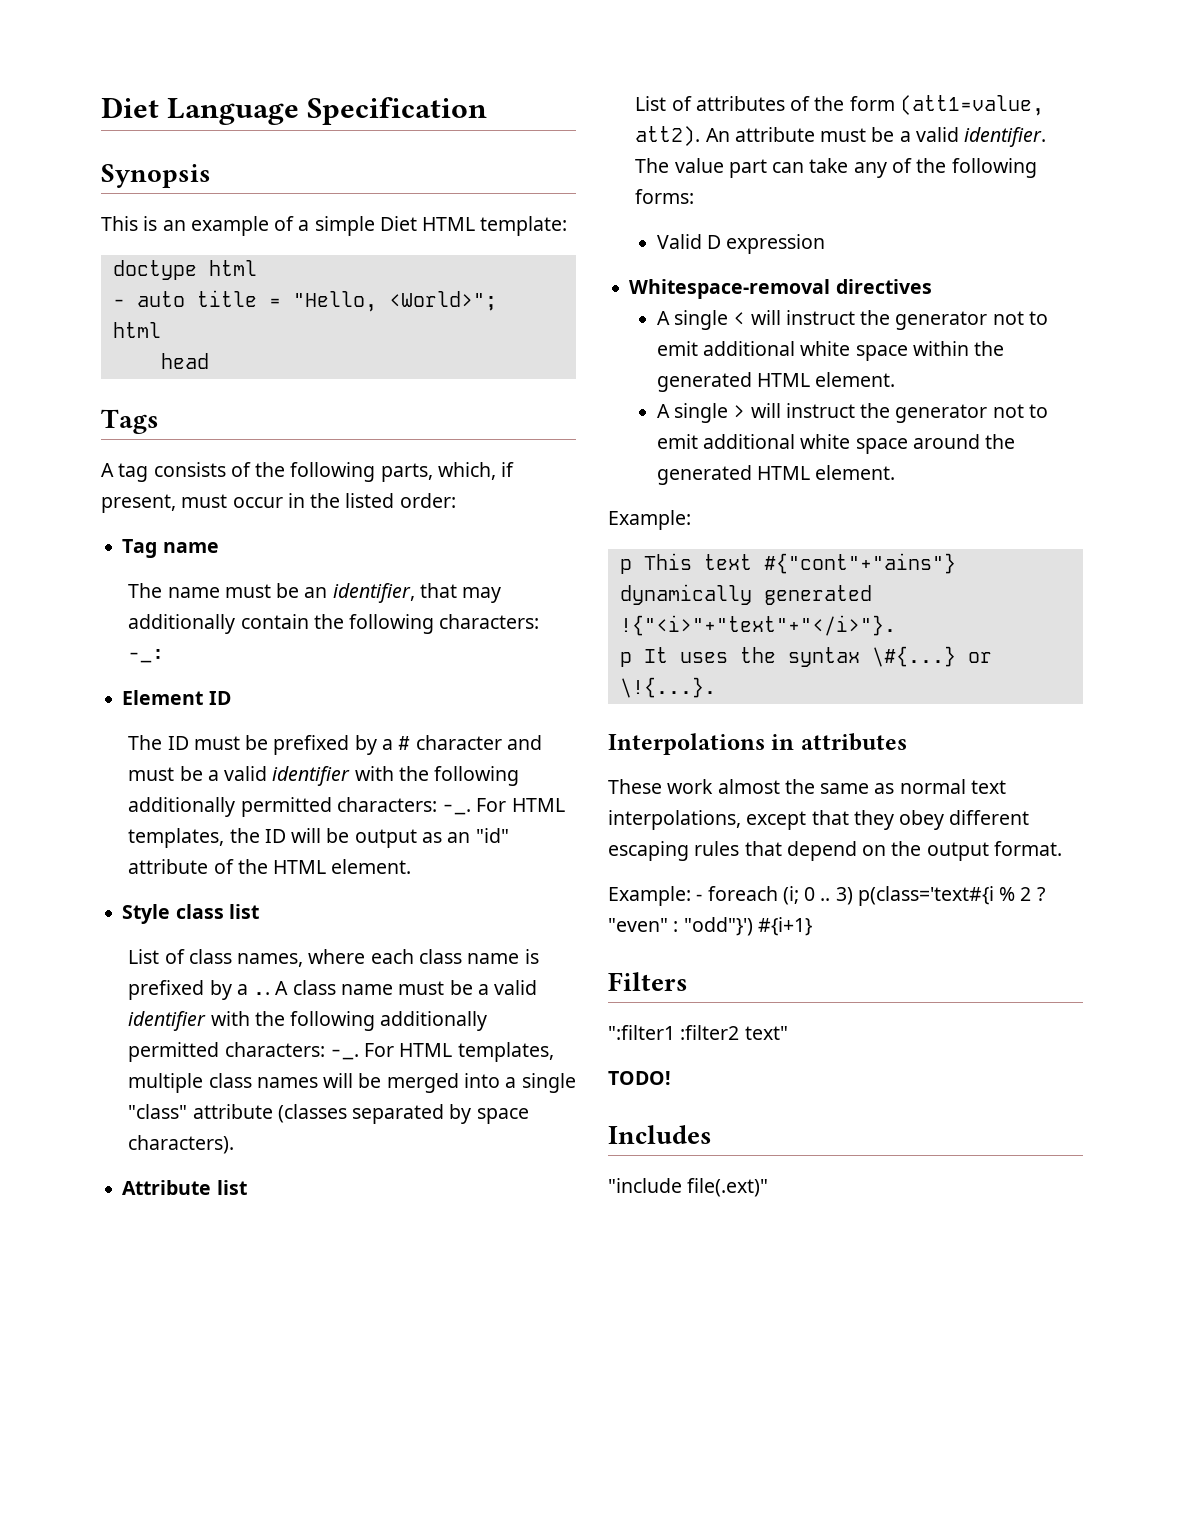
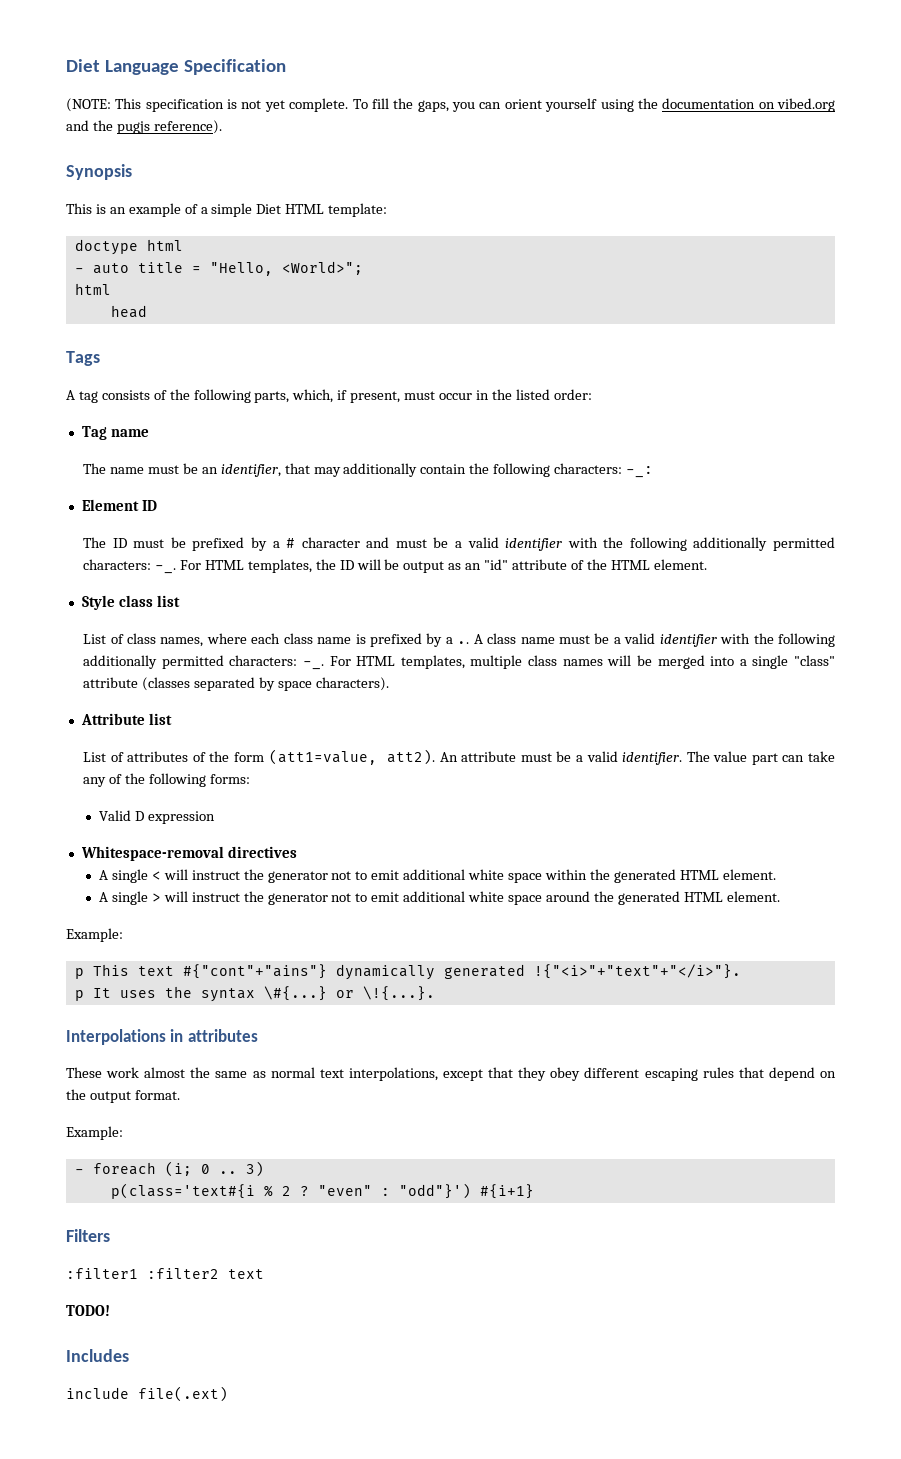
(488, 111) none -> [66,98,835,112] [66,120,222,134] // (NOTE: This specification is not yet complete. To fill the gaps, you can orient yourself using the documentation on vibed.org and the pugjs reference).
(691, 896) none -> (123, 1133) //
(853, 896) none -> (264, 1169) //
[608,1025,788,1040] ":filter1 :filter2 text" -> [66,1268,264,1279] :filter1 :filter2 text
[608,1178,769,1197] "include file(.ext)" -> [66,1386,228,1402] include file(.ext)

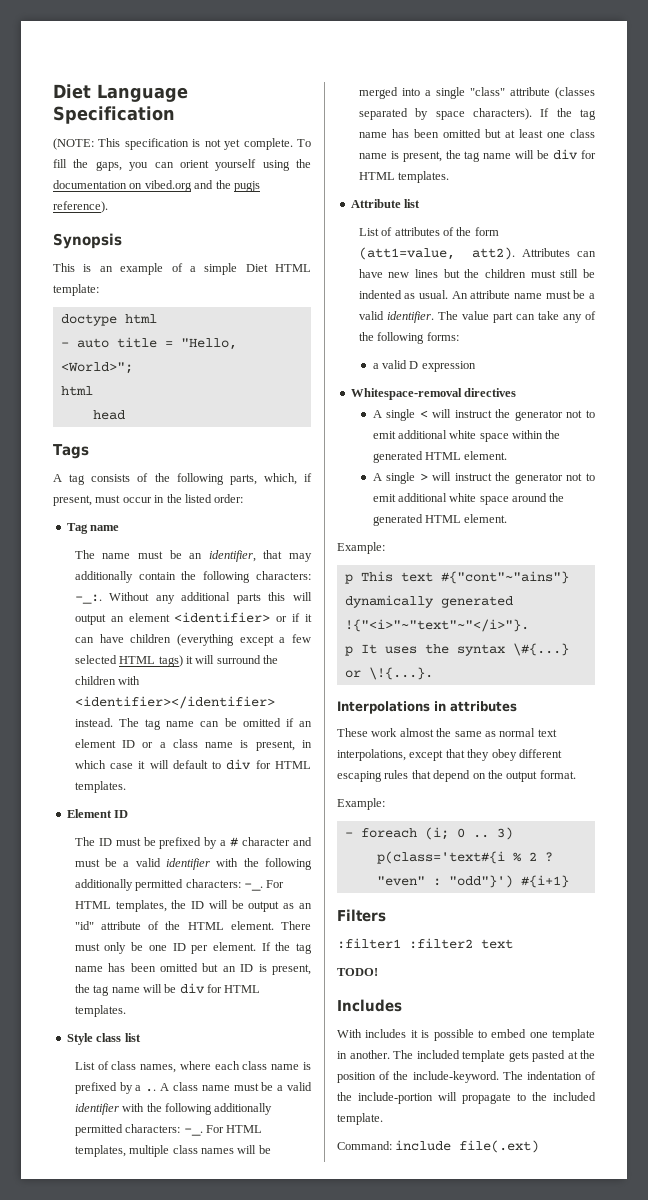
[625,466,653,478] -_: -> [74,592,312,604] [74,612,312,625] [74,634,311,646] [74,655,279,667] [74,676,141,685] [74,696,275,709] [74,718,313,730] [74,739,313,751] [74,759,312,770] [74,781,126,793] -_:. Without any additional parts this will output an element <identifier> or if it can have children (everything except a few selected HTML tags) it will surround the children with <identifier></identifier> instead. The tag name can be omitted if an element ID or a class name is present, in which case it will default to div for HTML templates.
(707, 564) none -> [281,921,311,930] [74,942,313,954] [74,963,312,975] [74,983,261,996] [74,1005,126,1017] There must only be one ID per element. If the tag name has been omitted but an ID is present, the tag name will be div for HTML templates.
(389, 684) none -> [540,108,596,120] [358,129,595,138] [358,149,596,162] [358,171,450,183] If the tag name has been omitted but at least one class name is present, the tag name will be div for HTML templates.
(436, 757) none -> [521,248,596,257] [358,269,595,278] [358,290,449,299] Attributes can have new lines but the children must still be indented as usual.
(517, 756) none -> [514,293,543,299] name
[99,810,132,821] Valid -> [372,360,407,369] a valid
[182,964,327,979] #{"cont"+"ains"} -> [440,571,569,584] #{"cont"~"ains"}
[533,964,741,979] !{"<i>"+"text"+"</i>"}. -> [344,619,529,632] !{"<i>"~"text"~"</i>"}.
(129, 1355) none -> [337,1029,595,1041] [337,1050,595,1062] [337,1071,596,1083] [337,1092,596,1104] [337,1113,383,1125] [337,1141,392,1150] With includes it is possible to embed one template in another. The included template gets pasted at the position of the include-keyword. The indentation of the include-portion will propagate to the included template. // Command:

